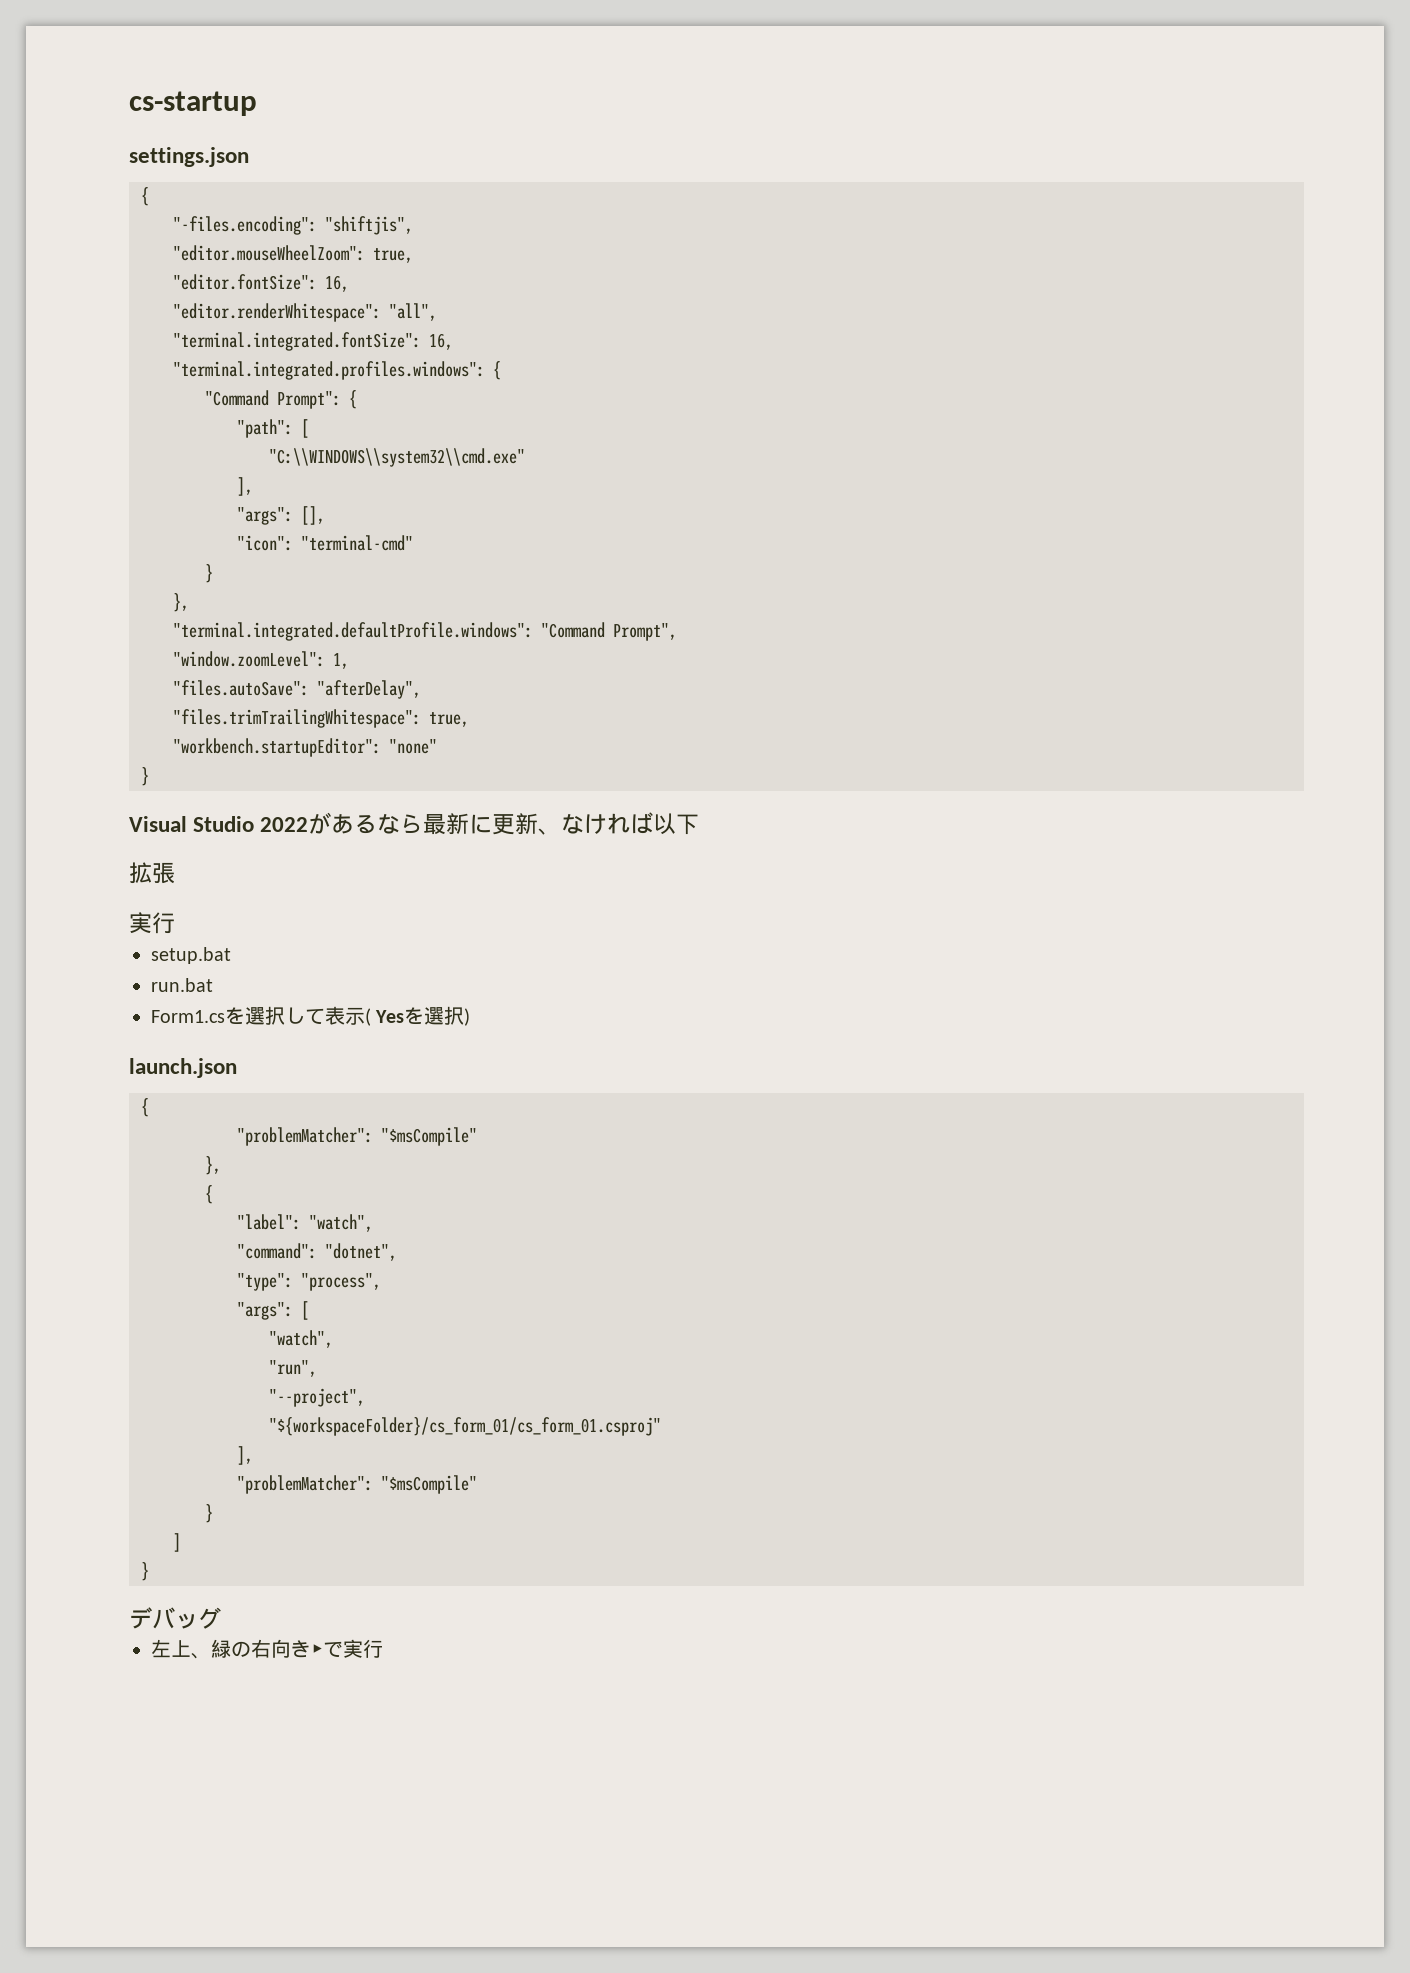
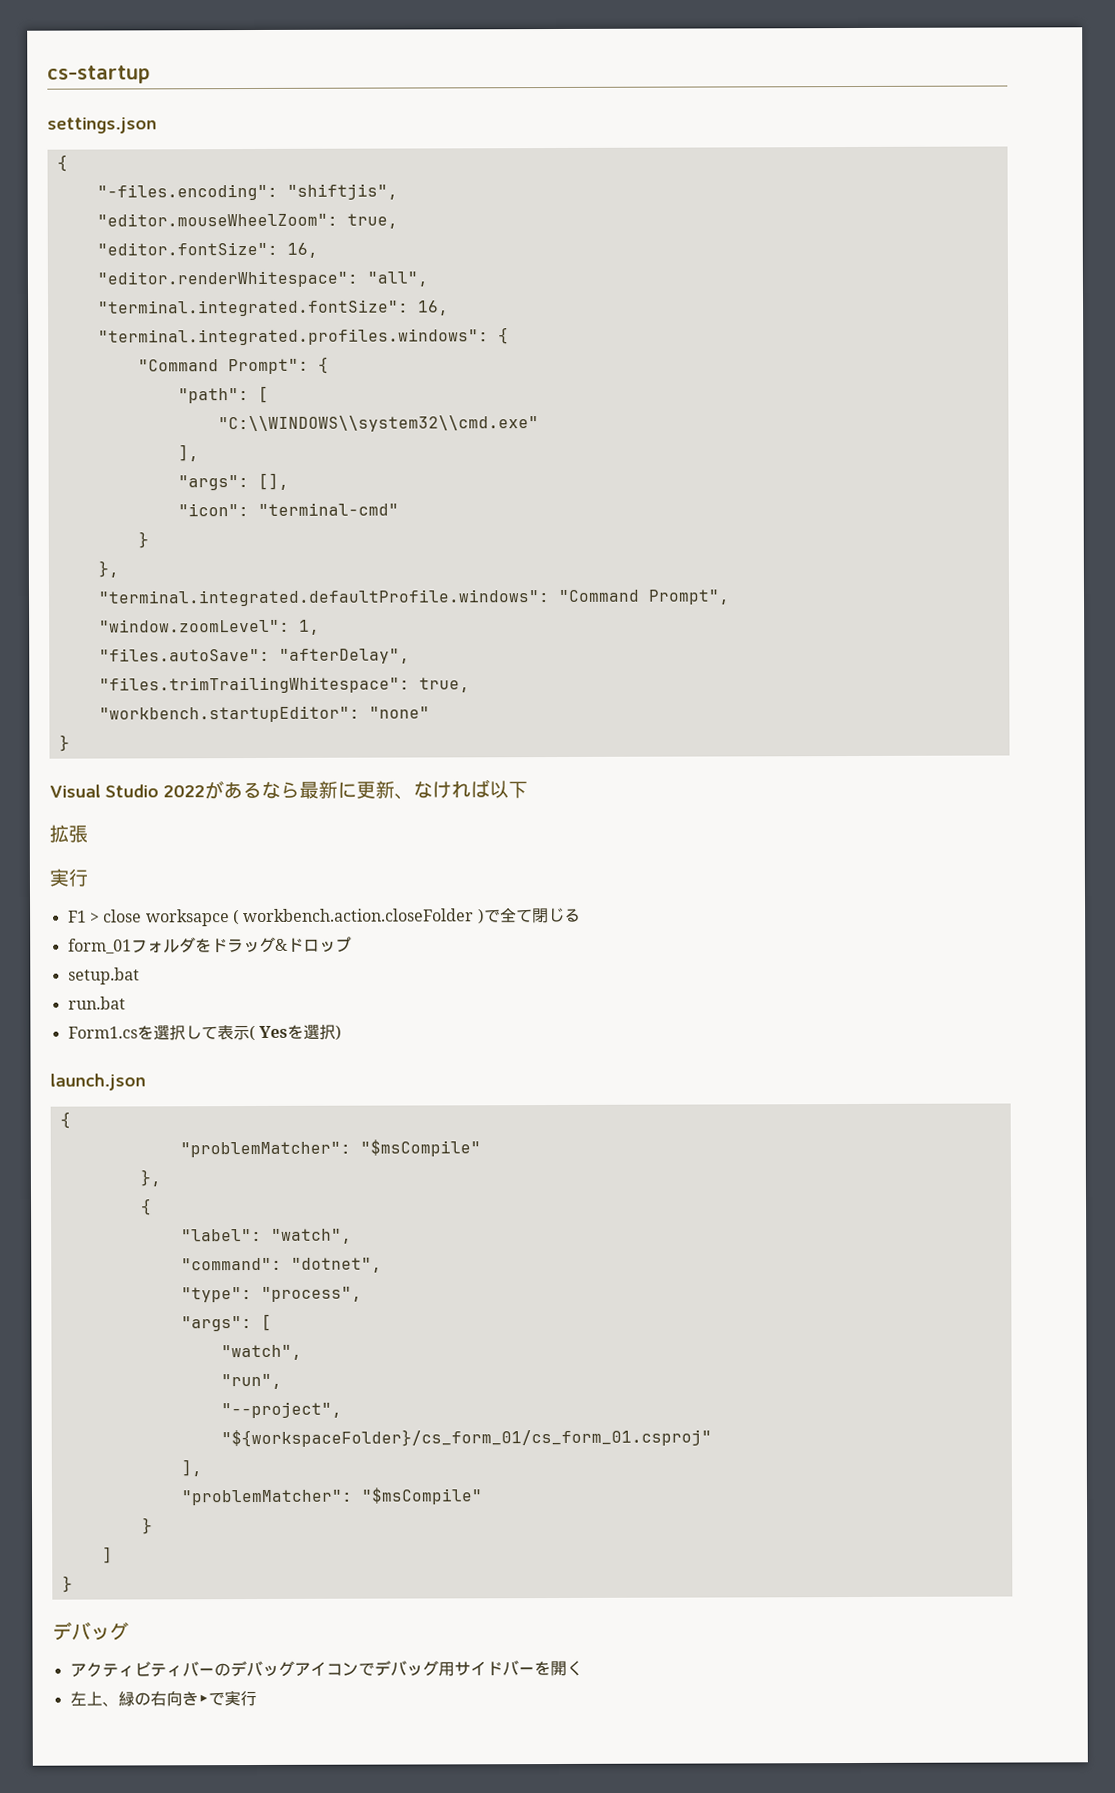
(175, 923) none -> [67,907,581,927] [67,936,352,954] // F1 > close worksapce ( workbench.action.closeFolder )で全て閉じる // form_01フォルダをドラッグ&ドロップ
(221, 1618) none -> [69,1660,583,1678] // アクティビティバーのデバッグアイコンでデバッグ用サイドバーを開く

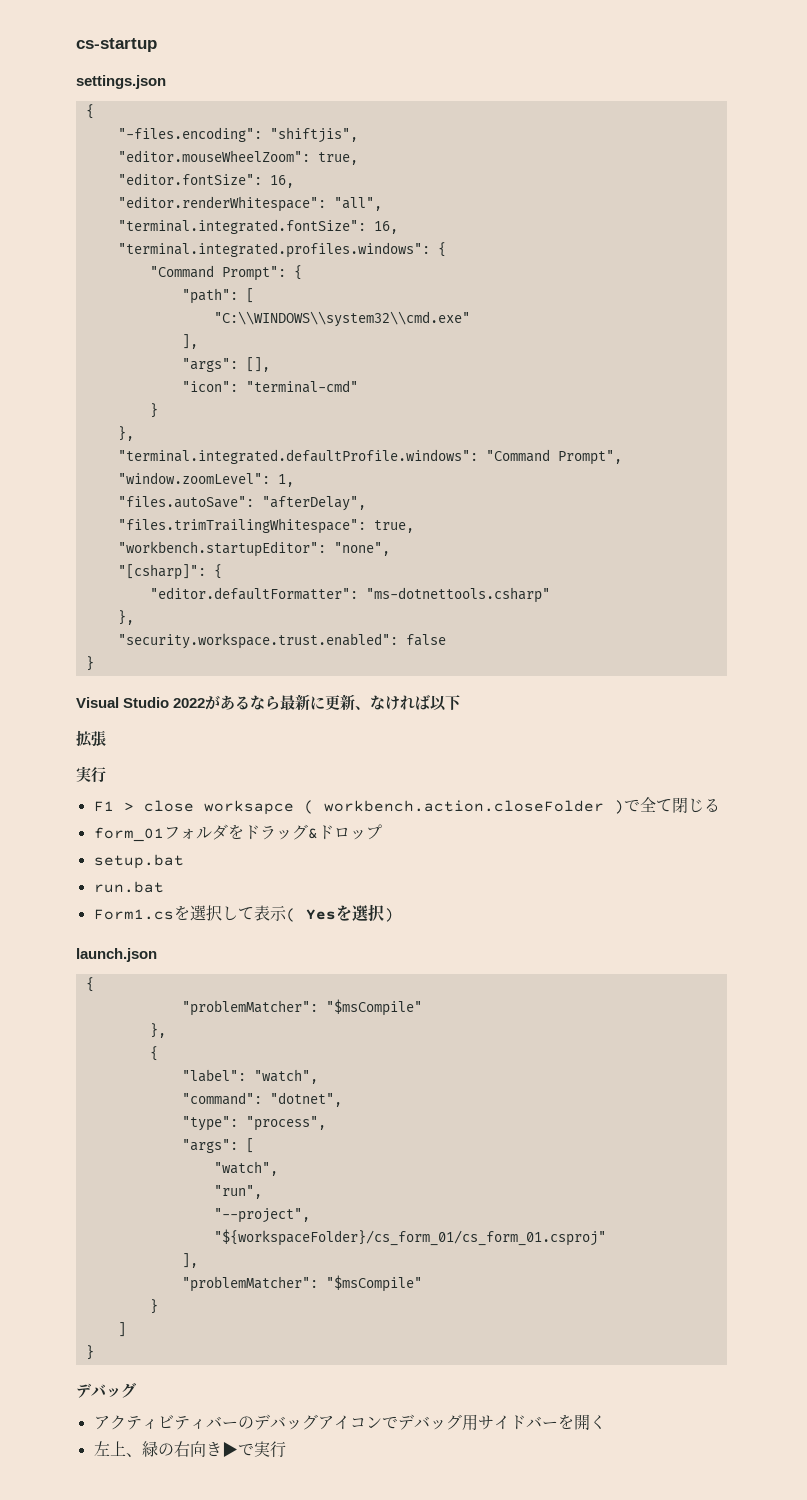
[368,706,430,719] "none" -> [333,542,390,556] [117,564,222,580] [149,587,550,603] [117,610,134,625] [117,633,446,649] "none", // "[csharp]": { // "editor.defaultFormatter": "ms-dotnettools.csharp" // }, // "security.workspace.trust.enabled": false

